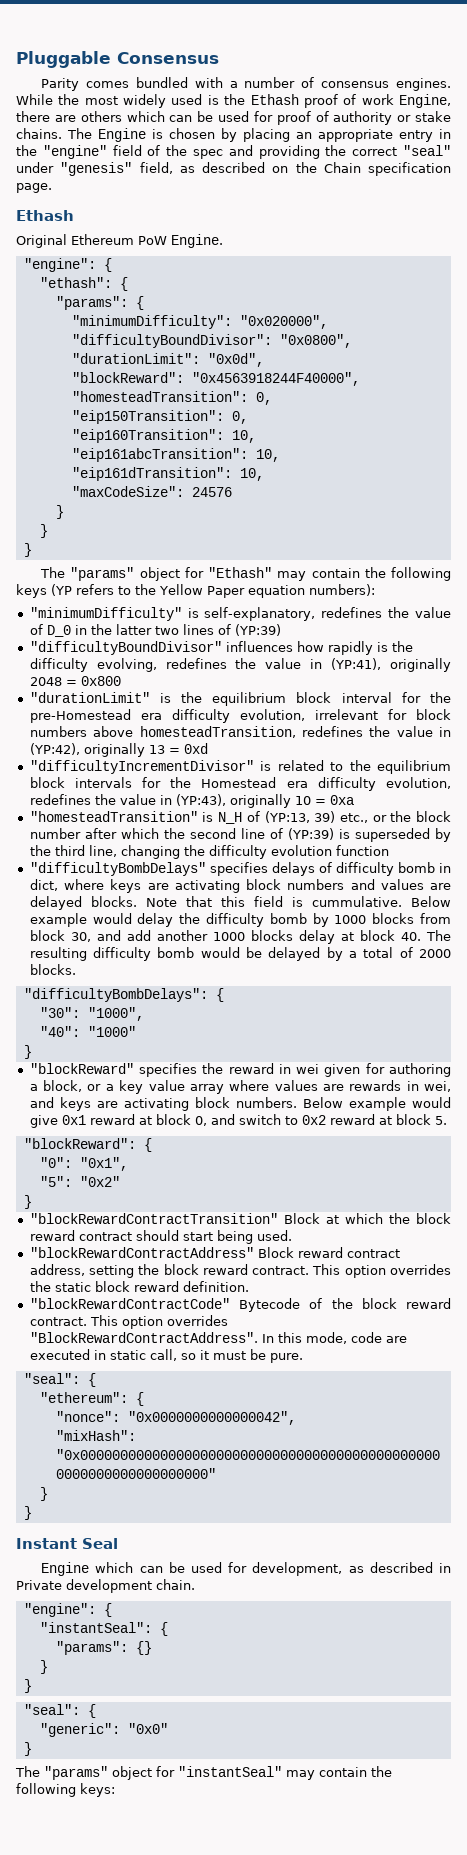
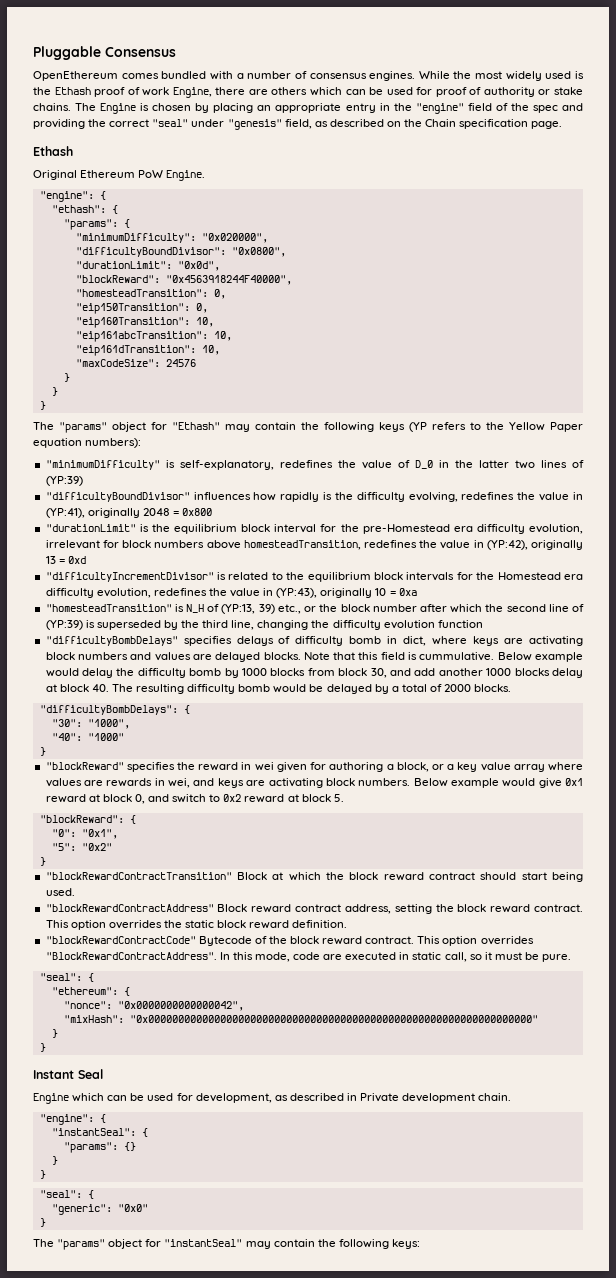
[41,78,80,91] Parity -> [33,71,118,81] OpenEthereum

